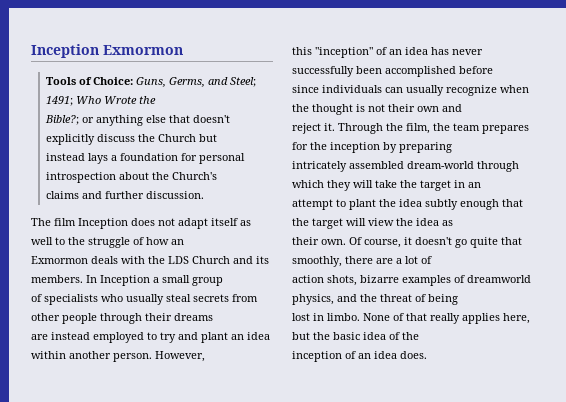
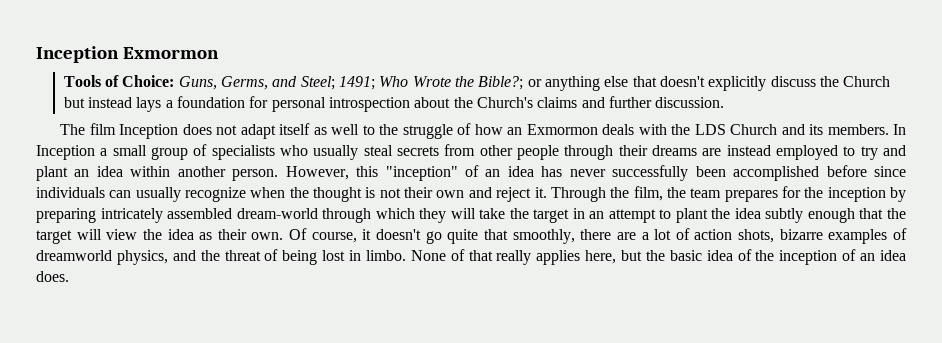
(157, 100) // -> (475, 81) none
(218, 138) // -> (85, 102) none
(218, 176) // -> (534, 102) none
(184, 242) // -> (523, 131) none
(223, 281) // -> (188, 153) none
(213, 317) // -> (697, 150) none
(205, 356) // -> (349, 173) none
(493, 70) // -> (867, 171) none
(462, 108) // -> (492, 192) none
(452, 147) // -> (96, 215) none
(481, 185) // -> (605, 215) none
(453, 223) // -> (213, 236) none
(432, 260) // -> (690, 234) none
(458, 299) // -> (318, 257) none
(419, 336) // -> (775, 255) none

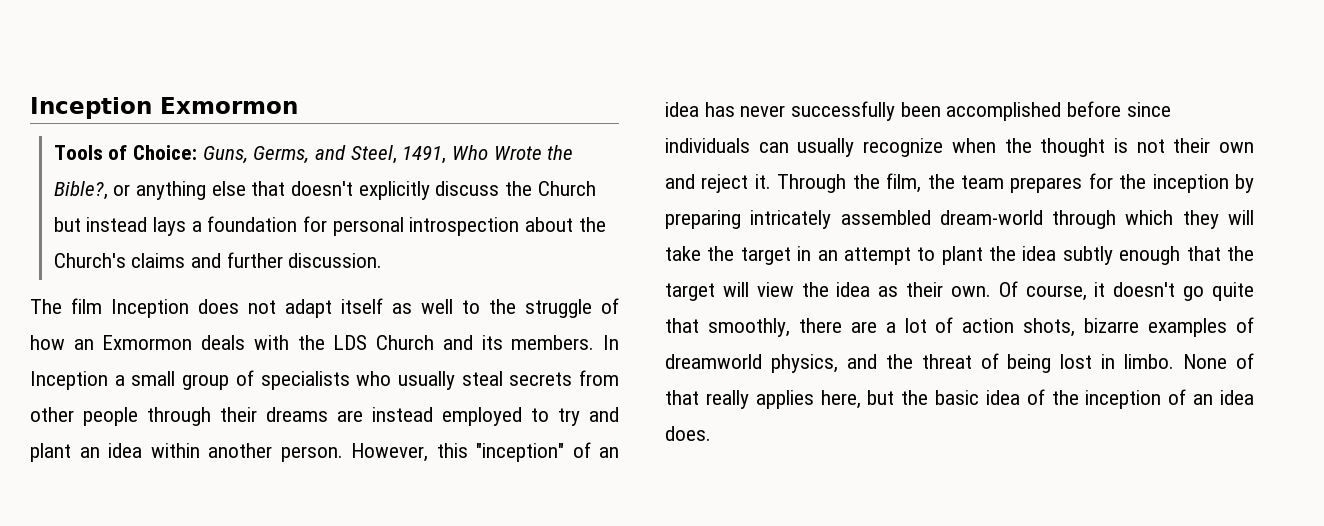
[300,76,376,90] Steel; 1491; -> [350,145,447,164] Steel, 1491,
[478,76,524,90] Bible?; -> [53,181,108,200] Bible?,

